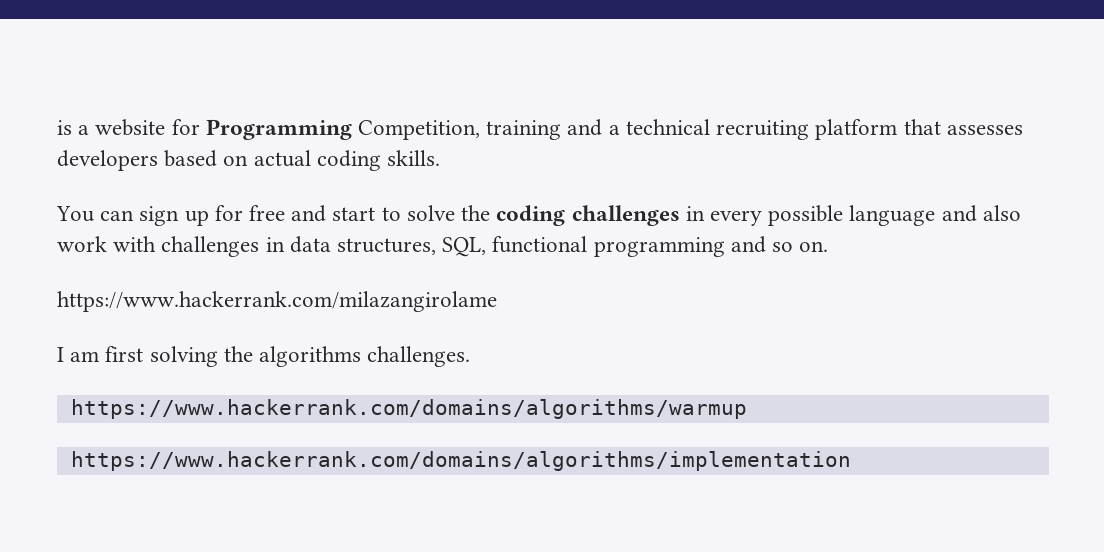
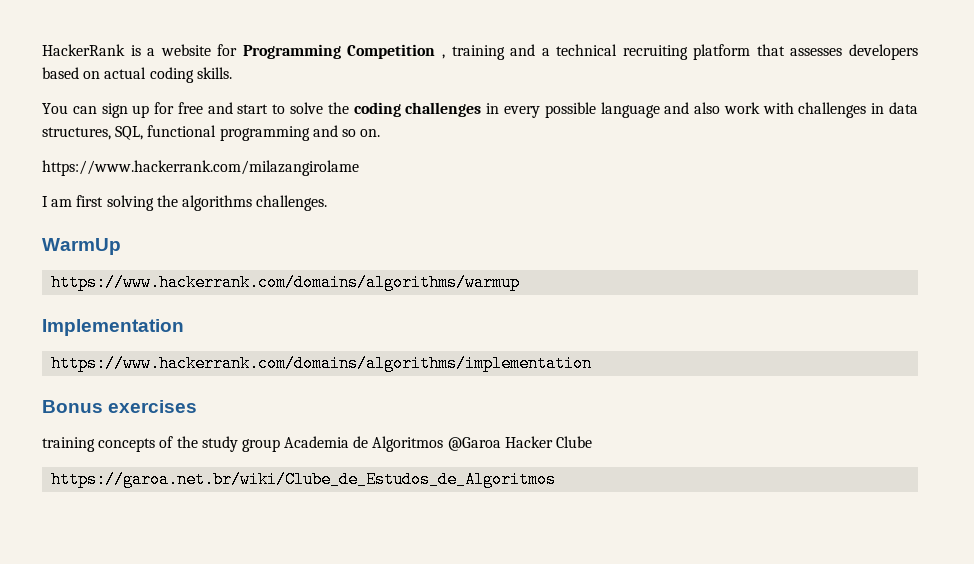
(57, 127) none -> [42,44,125,56] HackerRank
[358,120,481,140] Competition, -> [347,44,445,59] Competition ,
(471, 356) none -> [42,238,121,255] // WarmUp
(747, 409) none -> [42,319,184,336] // Implementation
(851, 461) none -> [42,400,198,413] [42,436,593,452] [51,471,557,488] // Bonus exercises // training concepts of the study group Academia de Algoritmos @Garoa Hacker Clube // https://garoa.net.br/wiki/Clube_de_Estudos_de_Algoritmos

